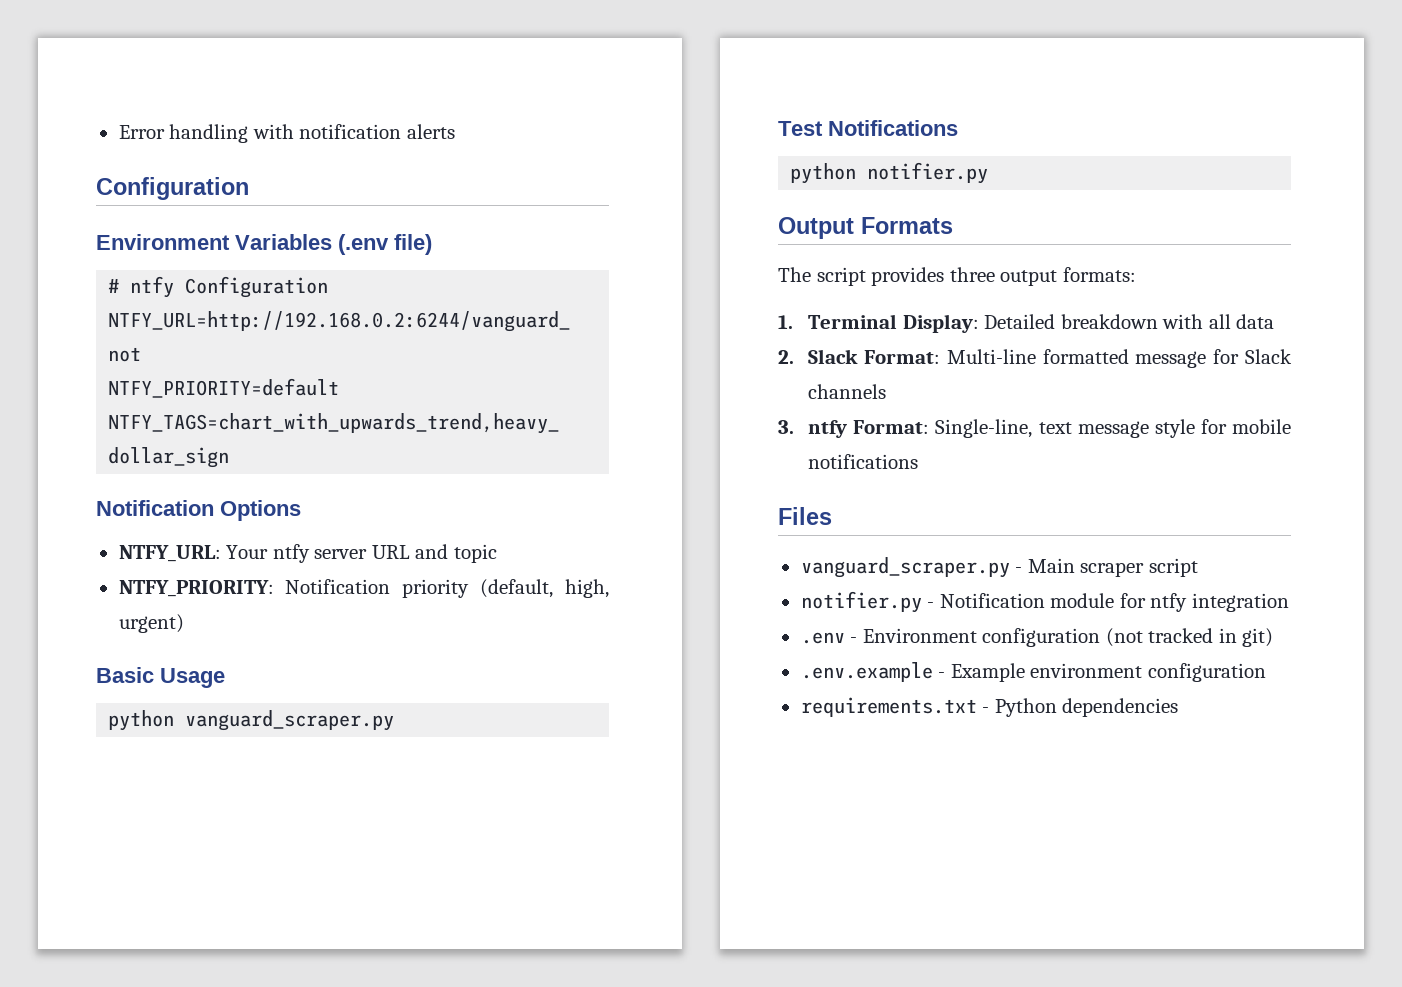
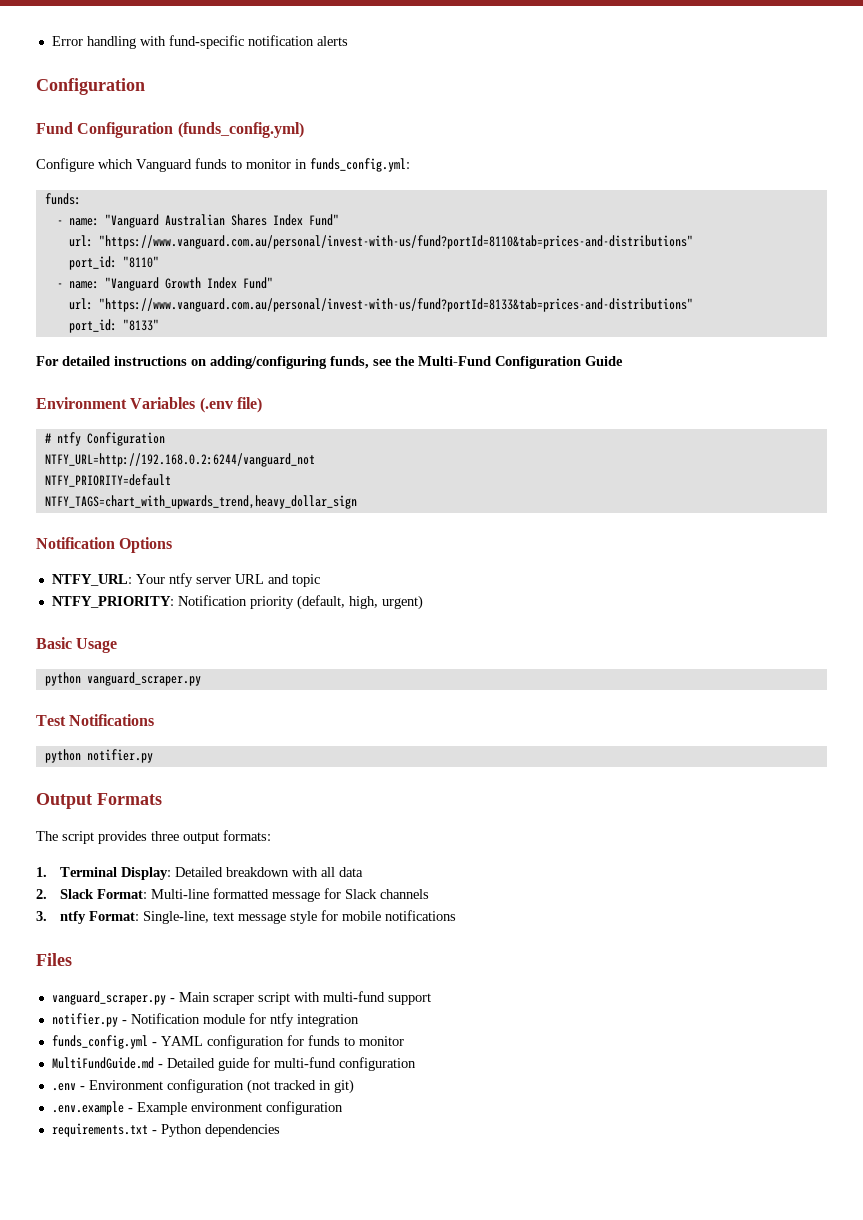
(294, 131) none -> [168,35,244,49] fund-specific
(249, 188) none -> [36,122,304,138] [36,158,410,172] [44,193,81,205] [56,214,339,228] [68,235,693,249] [68,256,159,270] [56,277,273,291] [68,298,693,312] [68,319,159,333] [36,356,623,369] // Fund Configuration (funds_config.yml) // Configure which Vanguard funds to monitor in funds_config.yml: // funds: // - name: "Vanguard Australian Shares Index Fund" // url: "https://www.vanguard.com.au/personal/invest-with-us/fund?portId=8110&tab=prices-and-distributions" // port_id: "8110" // - name: "Vanguard Growth Index Fund" // url: "https://www.vanguard.com.au/personal/invest-with-us/fund?portId=8133&tab=prices-and-distributions" // port_id: "8133" // For detailed instructions on adding/configuring funds, see the Multi-Fund Configuration Guide
(1198, 567) none -> [293,991,431,1005] with multi-fund support
(1289, 602) none -> [51,1035,404,1049] [51,1057,416,1071] // funds_config.yml - YAML configuration for funds to monitor // MultiFundGuide.md - Detailed guide for multi-fund configuration

